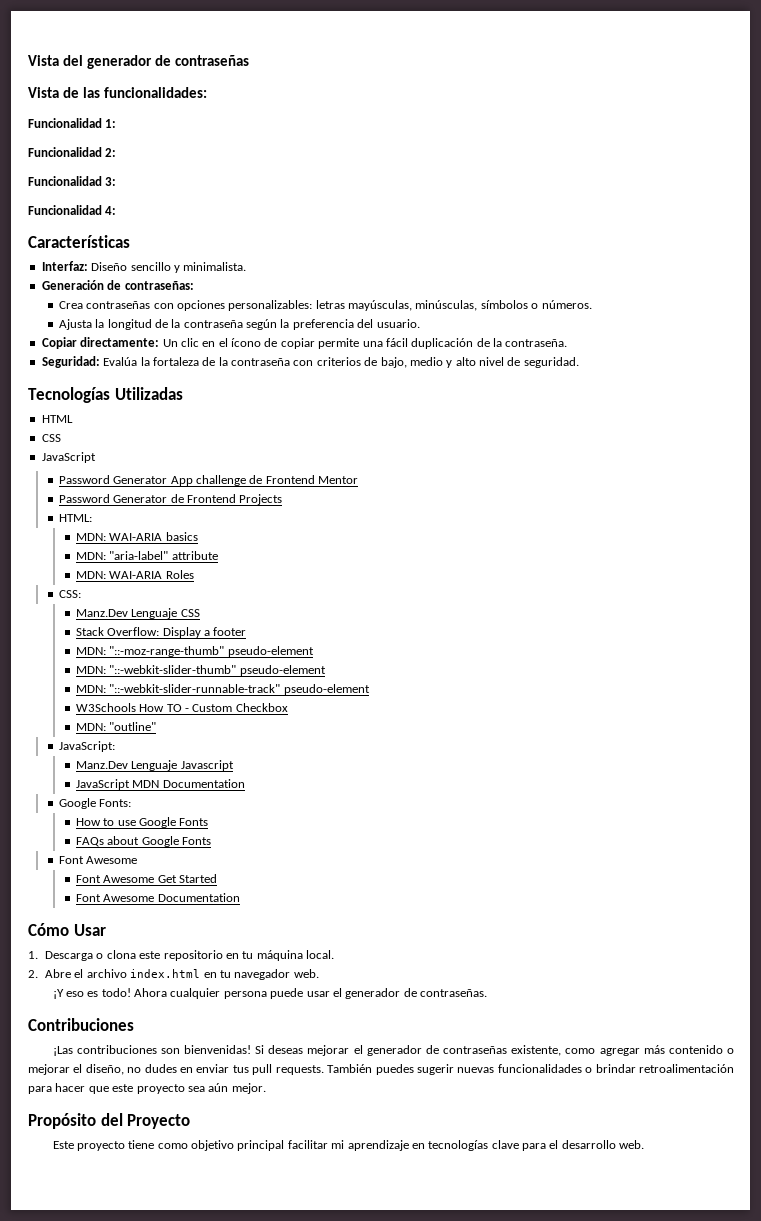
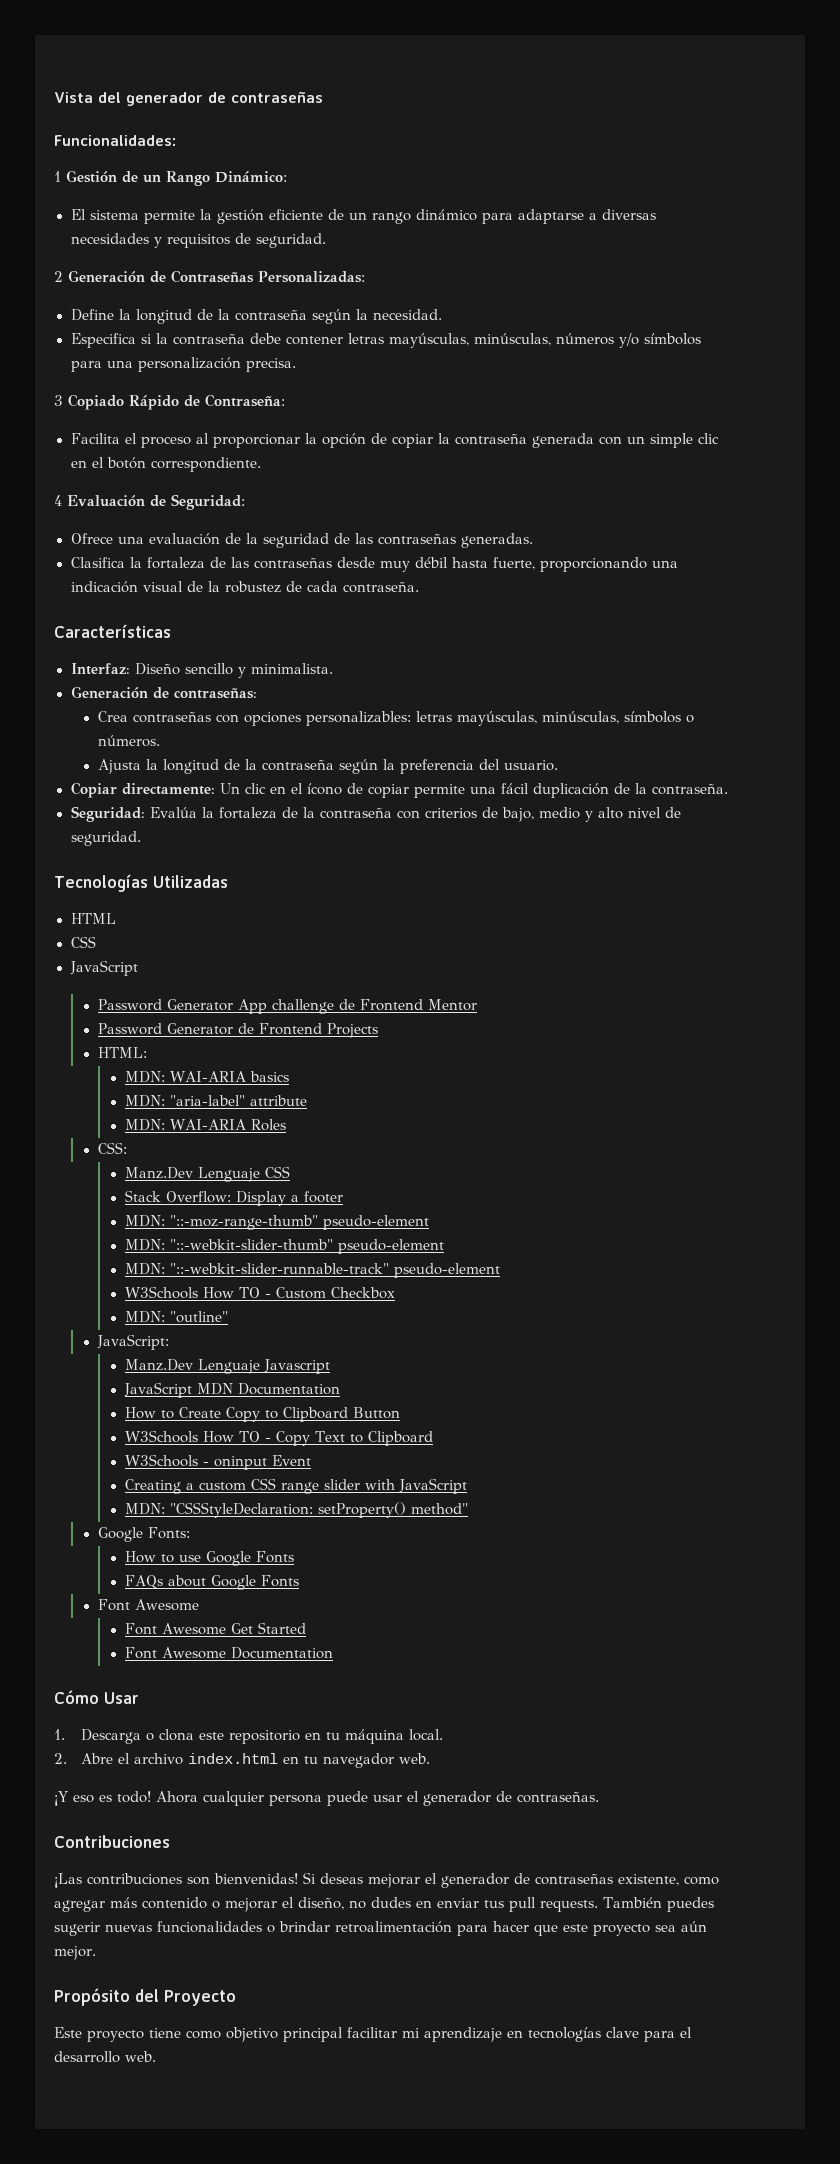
[28,87,207,98] [28,118,117,128] [28,147,117,157] [28,176,117,186] [28,205,117,215] Vista de las funcionalidades: // Funcionalidad 1: // Funcionalidad 2: // Funcionalidad 3: // Funcionalidad 4: -> [54,135,176,146] [54,170,287,186] [70,209,656,224] [70,233,326,248] [54,270,365,283] [70,309,442,324] [70,333,701,348] [70,357,296,372] [54,394,285,410] [70,433,719,448] [70,457,261,472] [54,494,245,510] [70,533,533,548] [70,557,678,572] [70,581,419,593] Funcionalidades: // 1 Gestión de un Rango Dinámico: // El sistema permite la gestión eficiente de un rango dinámico para adaptarse a diversas necesidades y requisitos de seguridad. // 2 Generación de Contraseñas Personalizadas: // Define la longitud de la contraseña según la necesidad. // Especifica si la contraseña debe contener letras mayúsculas, minúsculas, números y/o símbolos para una personalización precisa. // 3 Copiado Rápido de Contraseña: // Facilita el proceso al proporcionar la opción de copiar la contraseña generada con un simple clic en el botón correspondiente. // 4 Evaluación de Seguridad: // Ofrece una evaluación de la seguridad de las contraseñas generadas. // Clasifica la fortaleza de las contraseñas desde muy débil hasta fuerte, proporcionando una indicación visual de la robustez de cada contraseña.
(245, 783) none -> [124,1407,400,1422] [124,1430,433,1446] [124,1454,311,1470] [124,1478,467,1494] [124,1502,468,1518] // How to Create Copy to Clipboard Button // W3Schools How TO - Copy Text to Clipboard // W3Schools - oninput Event // Creating a custom CSS range slider with JavaScript // MDN: "CSSStyleDeclaration: setProperty() method"

